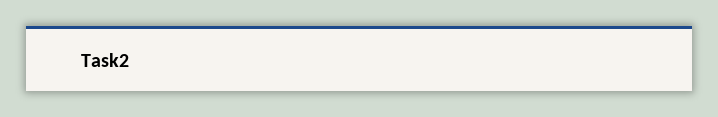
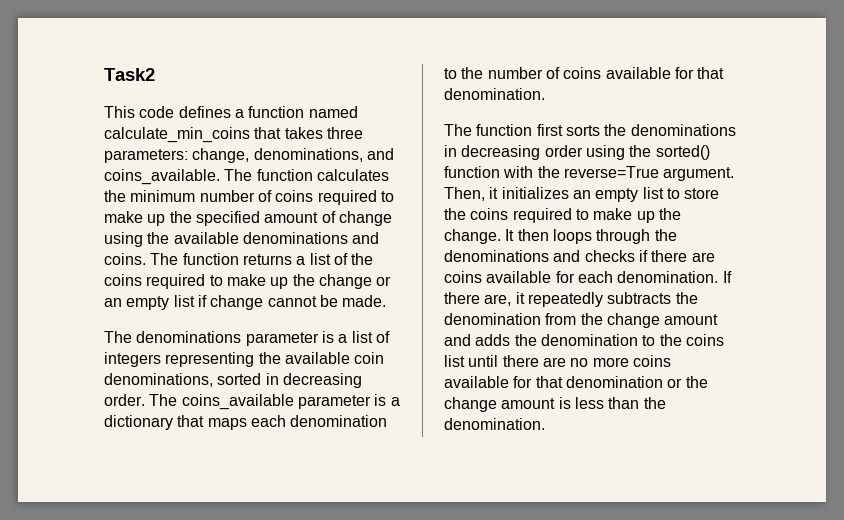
(129, 60) none -> [104,106,358,118] [104,127,363,143] [104,148,394,163] [104,169,389,185] [104,190,394,205] [104,211,392,226] [104,232,380,247] [104,253,374,265] [104,274,392,289] [104,295,387,310] [104,331,390,346] [104,352,385,367] [104,373,362,388] [104,394,400,410] [104,415,388,430] [444,67,725,79] [444,88,545,100] [444,124,736,136] [444,145,710,160] [444,166,735,181] [444,187,720,202] [444,208,681,223] [444,229,677,244] [444,250,715,262] [444,271,732,283] [444,292,698,307] [444,313,719,328] [444,334,724,346] [444,355,671,367] [444,376,708,388] [444,397,666,412] [444,418,545,430] // This code defines a function named calculate_min_coins that takes three parameters: change, denominations, and coins_available. The function calculates the minimum number of coins required to make up the specified amount of change using the available denominations and coins. The function returns a list of the coins required to make up the change or an empty list if change cannot be made. // The denominations parameter is a list of integers representing the available coin denominations, sorted in decreasing order. The coins_available parameter is a dictionary that maps each denomination to the number of coins available for that denomination. // The function first sorts the denominations in decreasing order using the sorted() function with the reverse=True argument. Then, it initializes an empty list to store the coins required to make up the change. It then loops through the denominations and checks if there are coins available for each denomination. If there are, it repeatedly subtracts the denomination from the change amount and adds the denomination to the coins list until there are no more coins available for that denomination or the change amount is less than the denomination.

